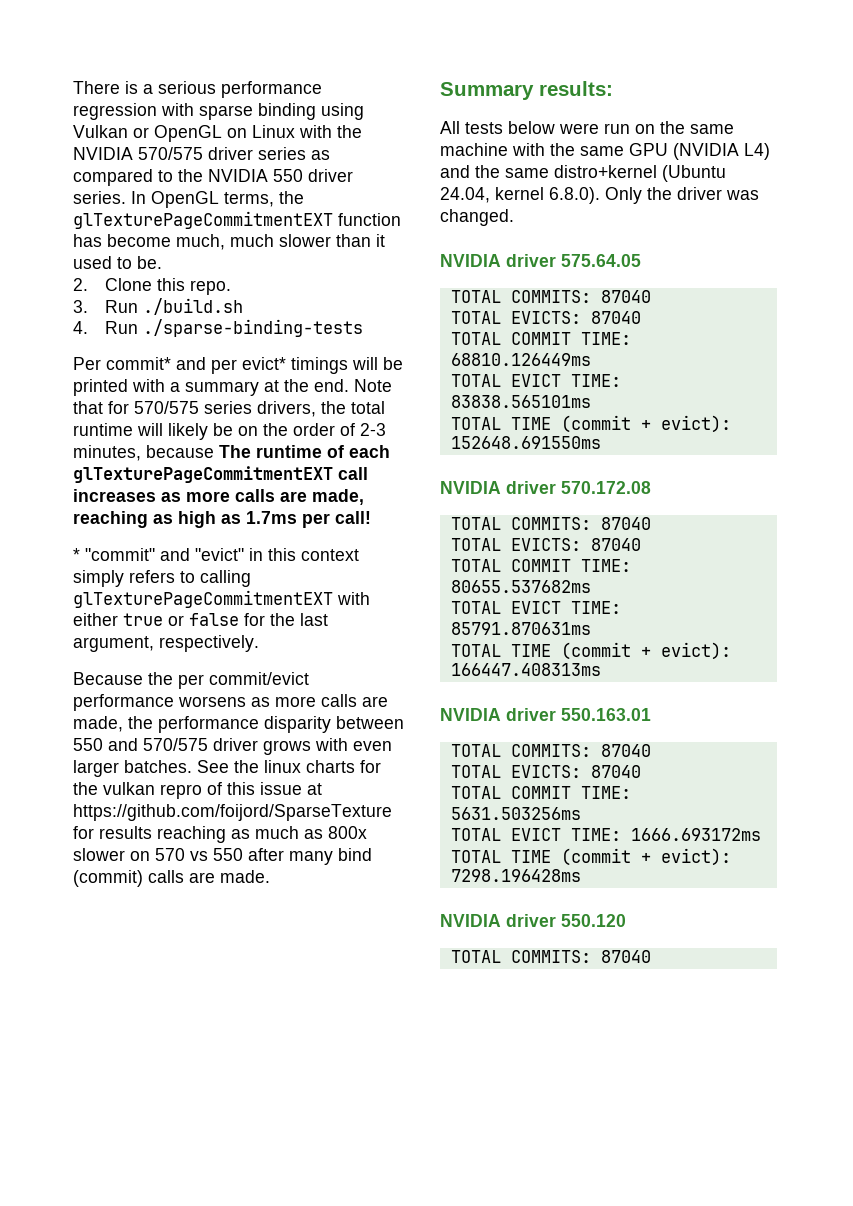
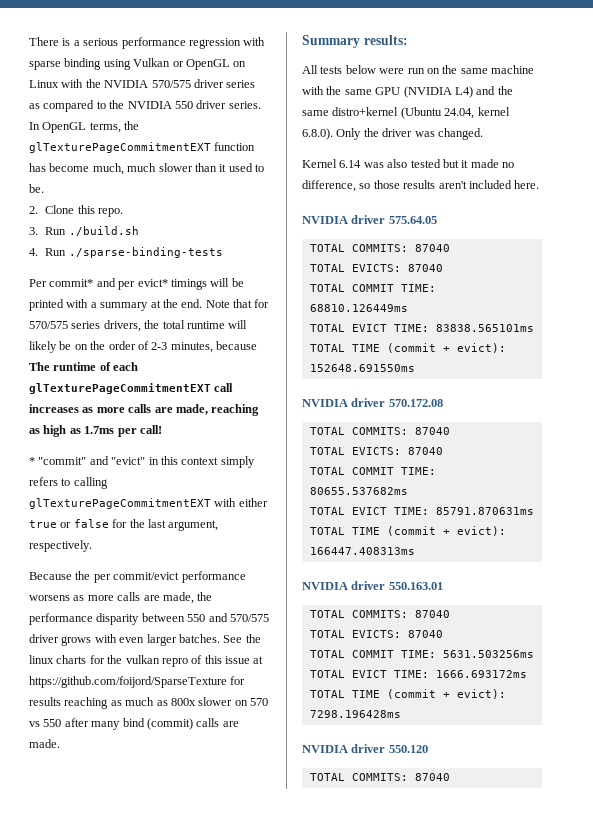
(514, 217) none -> [302,159,514,168] [302,180,540,192] // Kernel 6.14 was also tested but it made no difference, so those results aren't included here.

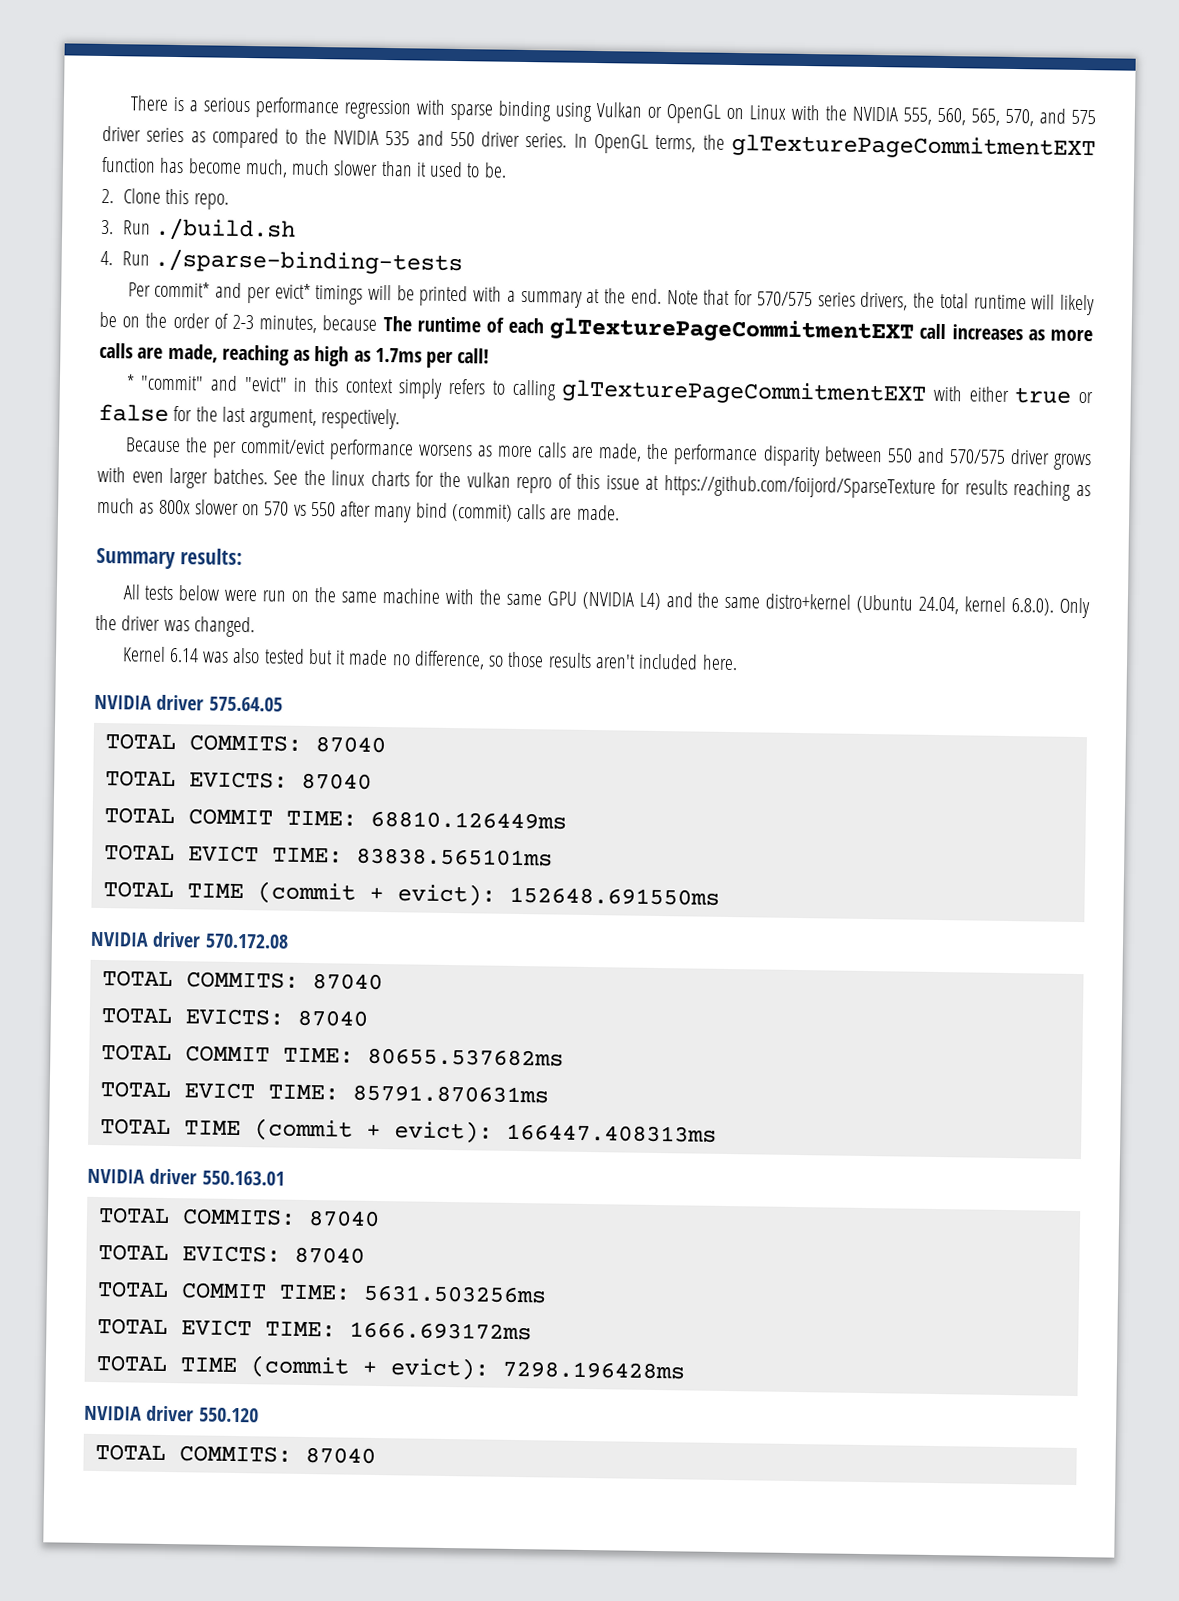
[151,80,191,88] 570/575 -> [902,107,1097,127] 555, 560, 565, 570, and 575
(172, 105) none -> [385,130,444,146] 535 and

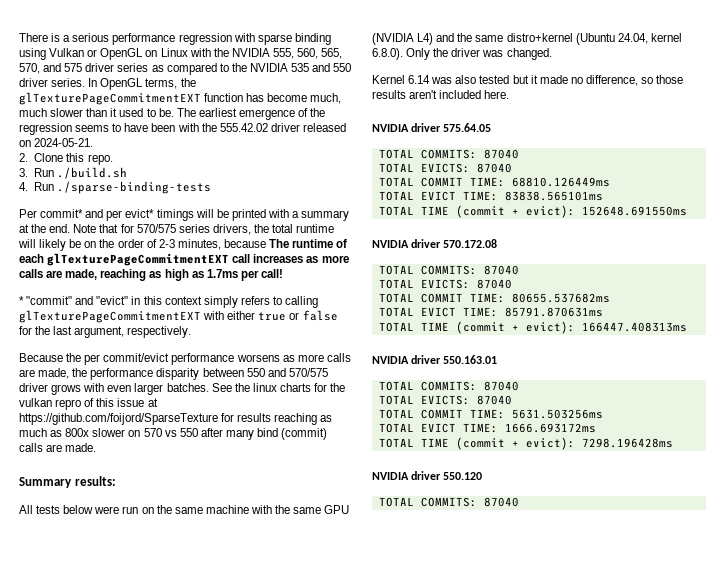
(507, 170) none -> [176,108,326,120] [19,123,346,135] [19,138,94,147] The earliest emergence of the regression seems to have been with the 555.42.02 driver released on 2024-05-21.

